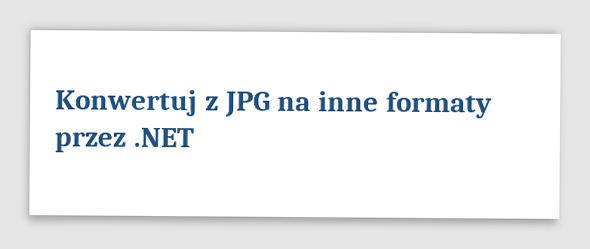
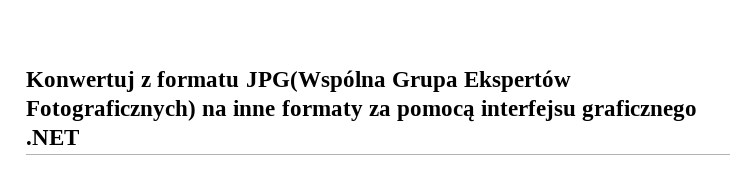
[224,91,494,119] [54,131,126,153] JPG na inne formaty przez -> [157,70,572,92] [26,100,698,122] formatu JPG(Wspólna Grupa Ekspertów Fotograficznych) na inne formaty za pomocą interfejsu graficznego

